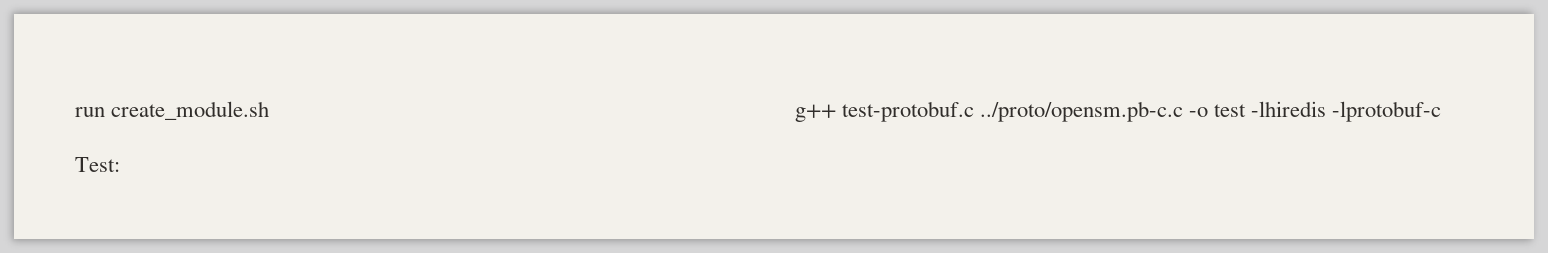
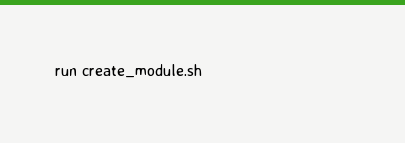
[75,157,120,172] [795,101,1442,122] // Test: // g++ test-protobuf.c ../proto/opensm.pb-c.c -o test -lhiredis -lprotobuf-c -> (202, 71) none

